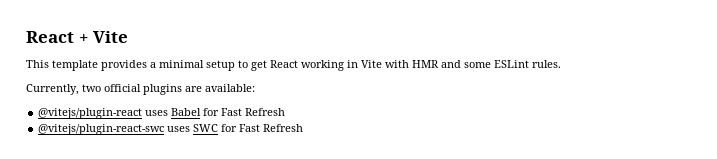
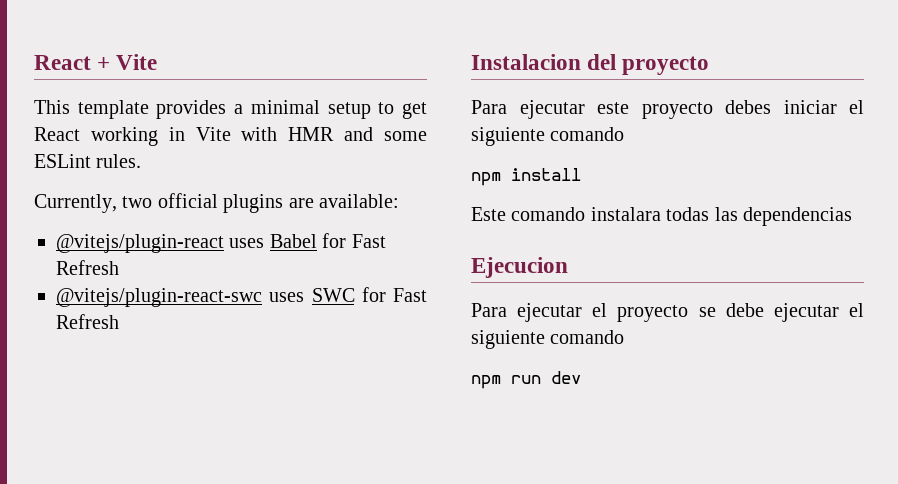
(304, 128) none -> [471,54,710,75] [471,100,864,119] [471,127,625,146] [471,168,581,186] [471,207,852,226] [471,257,568,278] [471,303,864,322] [471,330,625,349] [471,371,581,389] // Instalacion del proyecto // Para ejecutar este proyecto debes iniciar el siguiente comando // npm install // Este comando instalara todas las dependencias // Ejecucion // Para ejecutar el proyecto se debe ejecutar el siguiente comando // npm run dev

